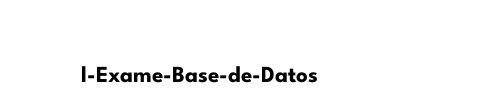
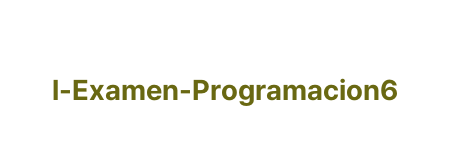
[81,66,318,83] l-Exame-Base-de-Datos -> [52,78,398,106] l-Examen-Programacion6

